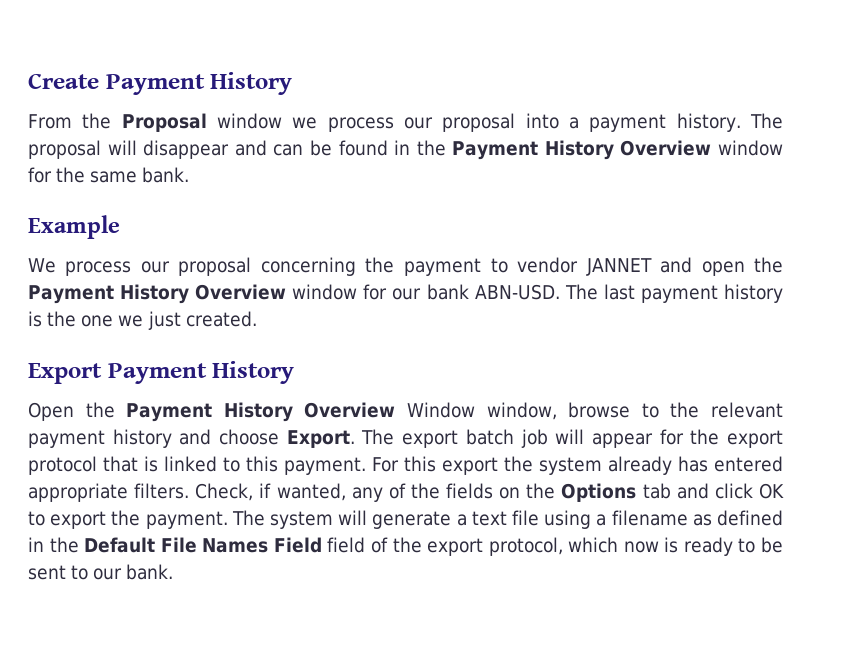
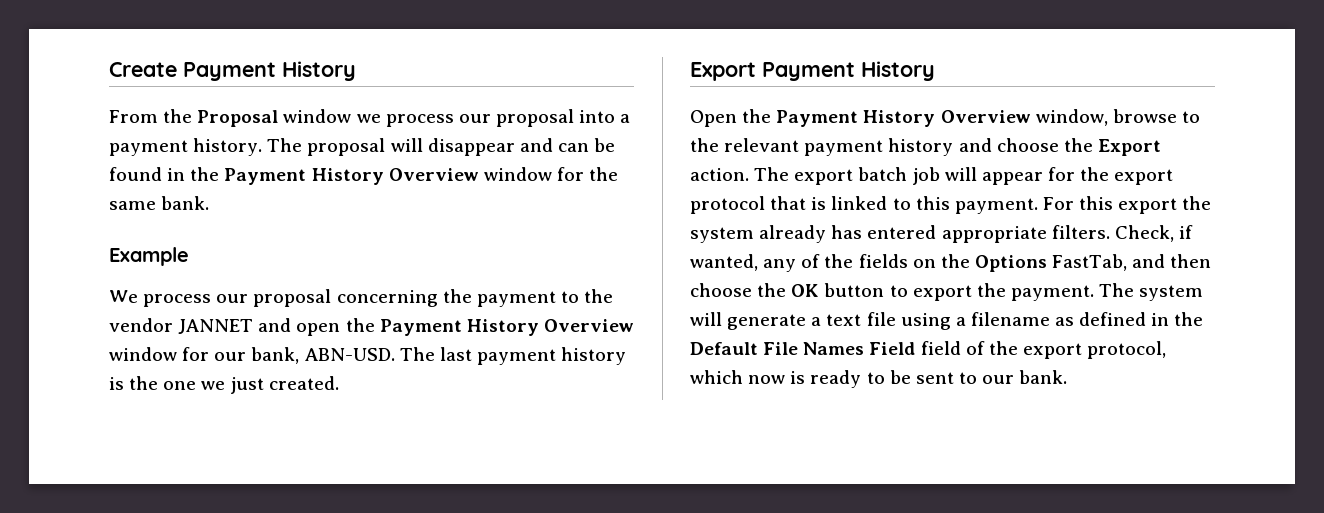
(508, 265) none -> [584,289,614,303] the
[426,284,469,300] bank -> [251,347,300,364] bank,
[407,402,476,418] Window -> (1031, 116) none
[286,430,355,448] Export. -> [1063,138,1161,156] [690,168,749,181] the Export action.
[642,483,784,499] tab and click OK -> [1052,254,1212,271] [690,283,885,297] FastTab, and then choose the OK button

